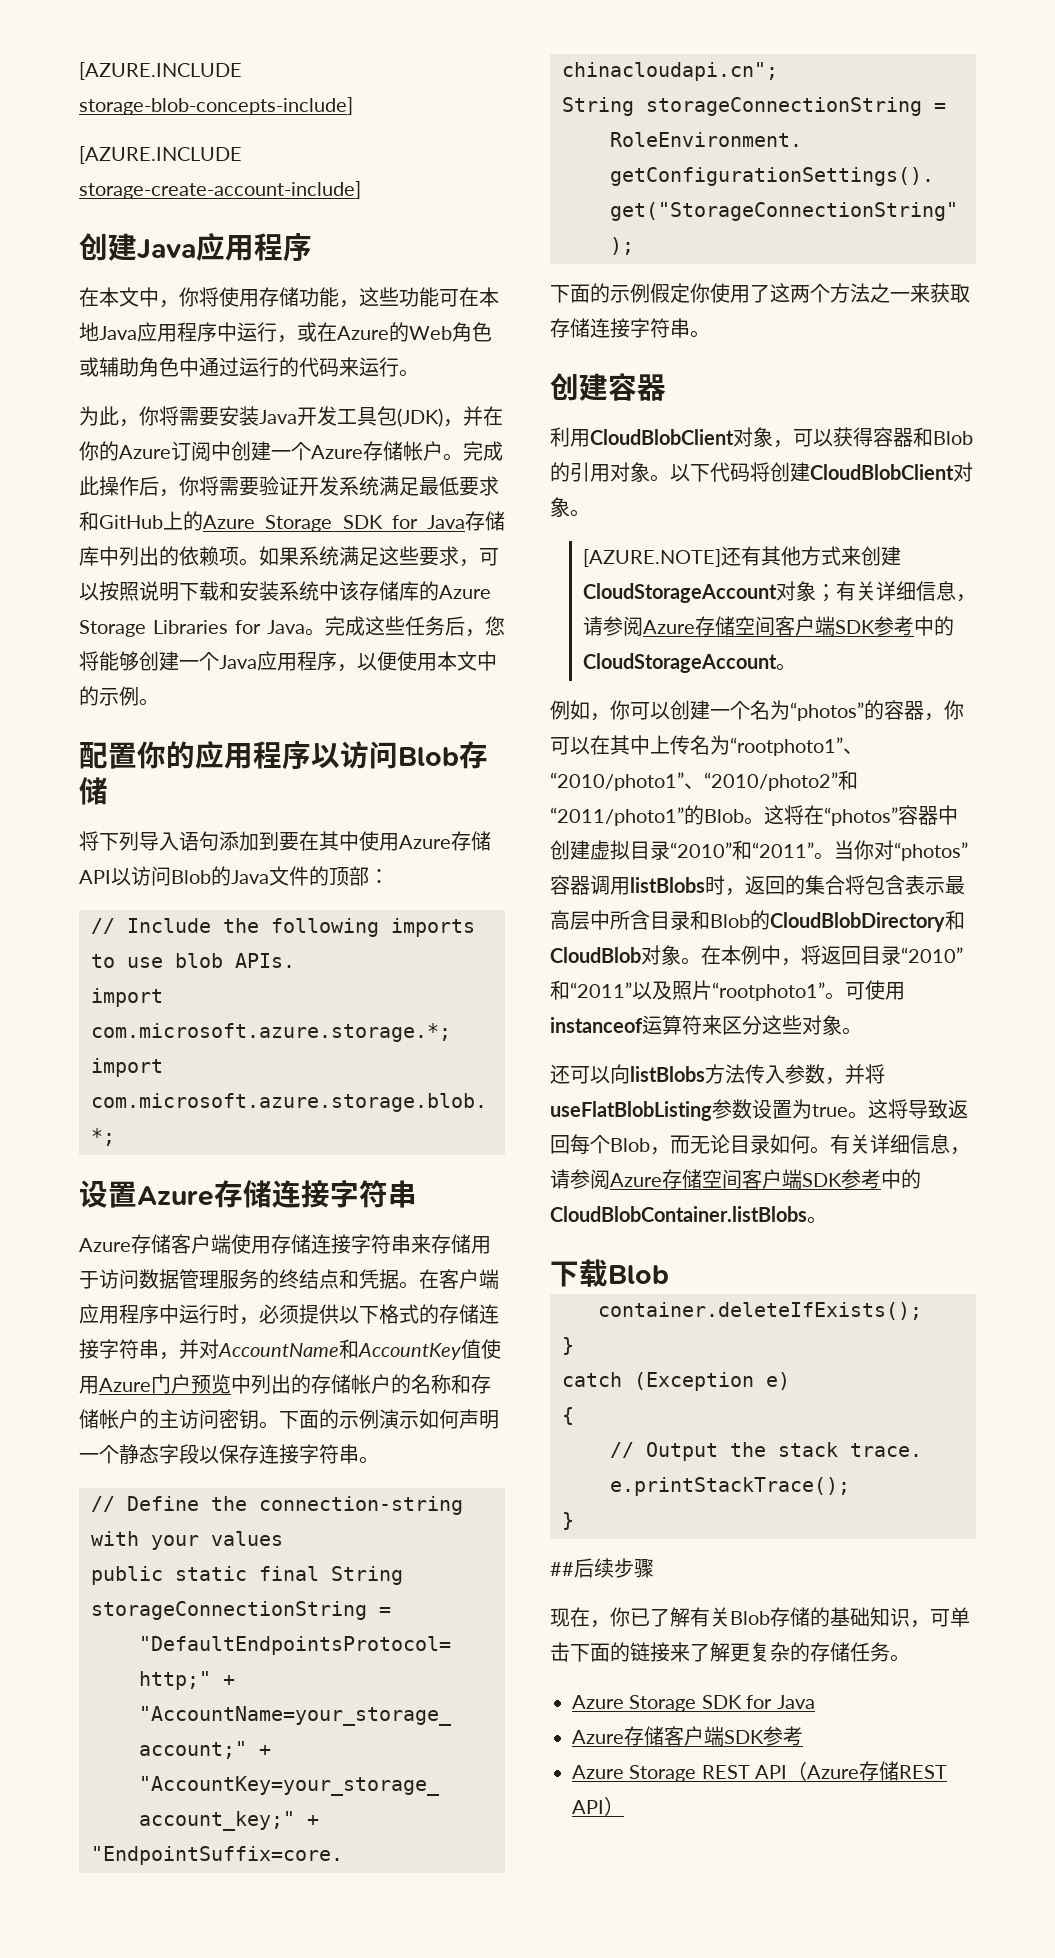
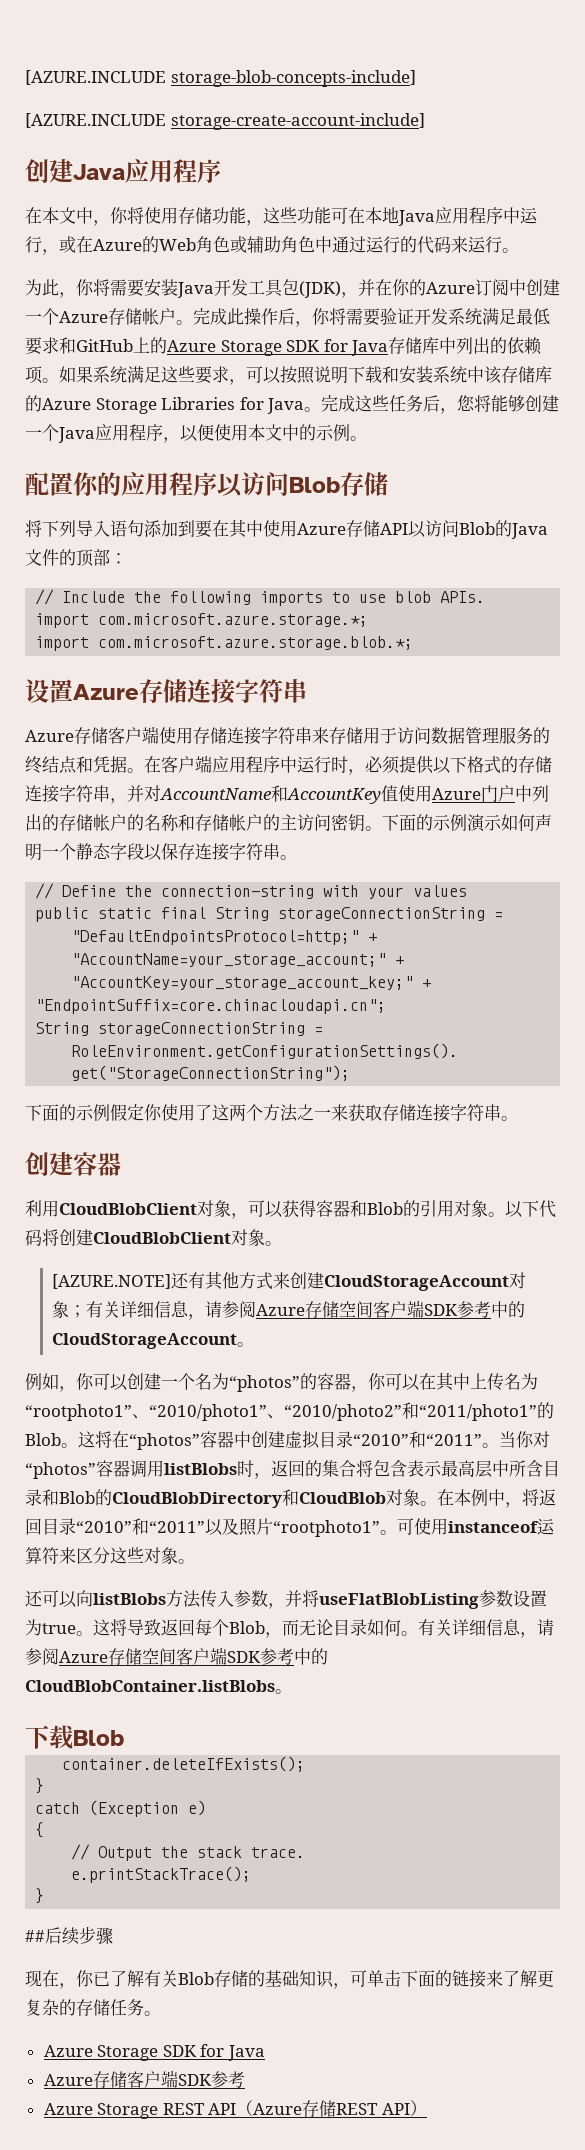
[191,1374,231,1394] 预览 -> (515, 793) none

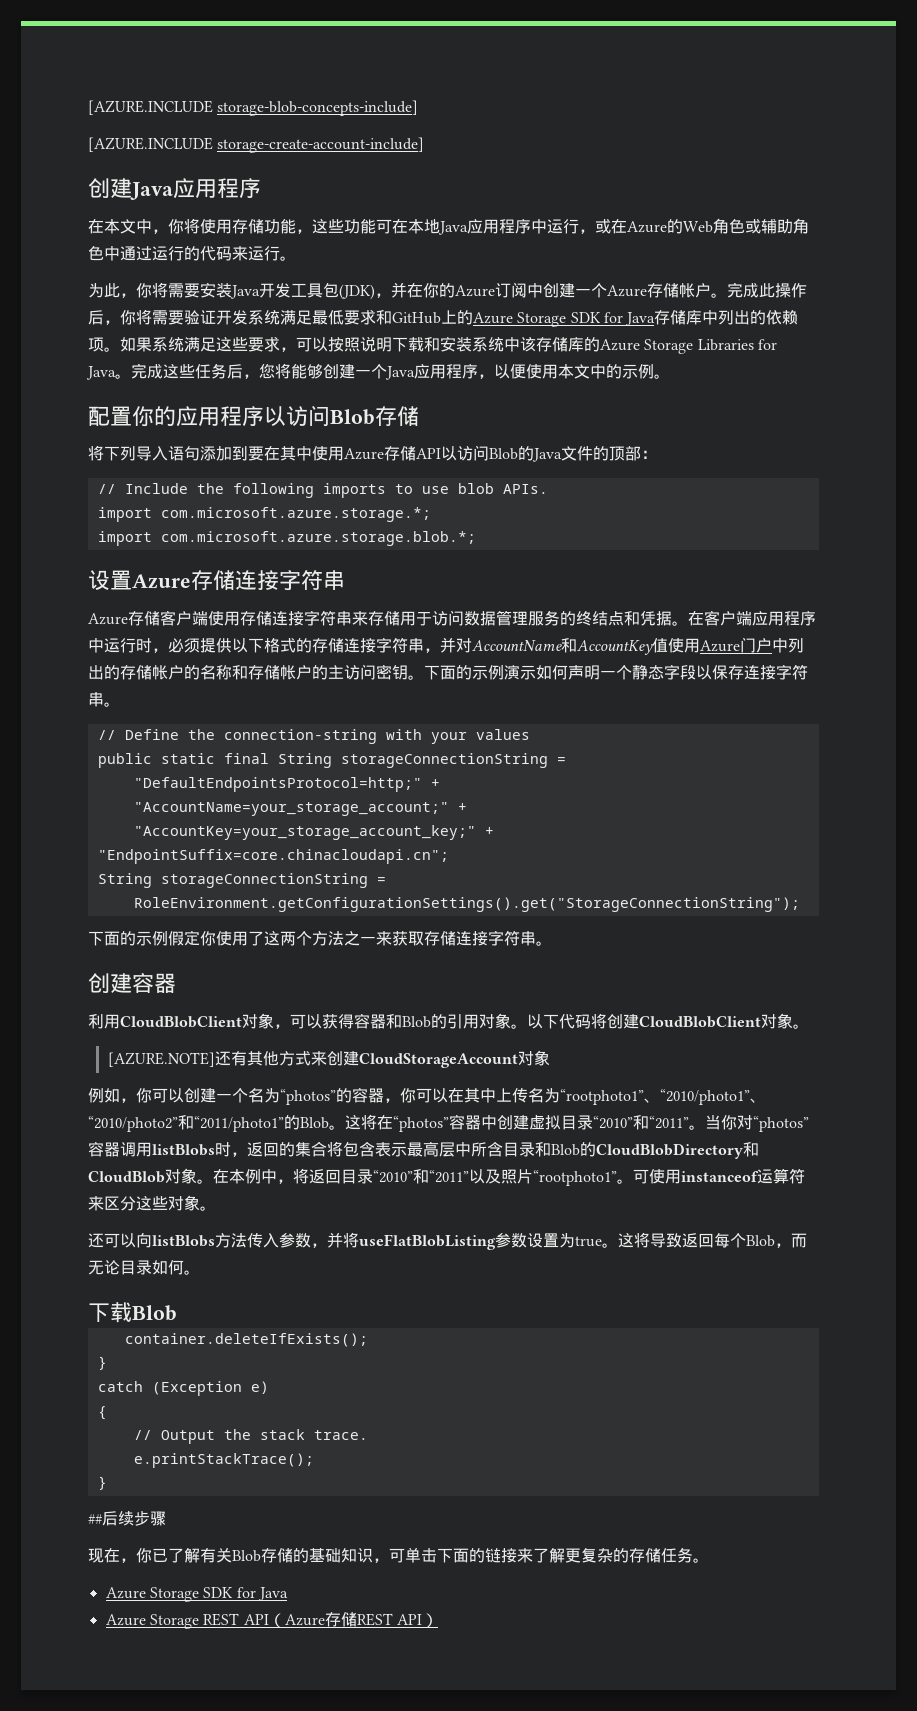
[69,1300,526,1320] [52,1333,255,1349] ；有关详细信息，请参阅Azure存储空间客户端SDK参考中的CloudStorageAccount。 -> (550, 1058) none
[418,1619,554,1638] [25,1647,328,1665] [25,1680,292,1694] 有关详细信息，请参阅Azure存储空间客户端SDK参考中的CloudBlobContainer.listBlobs。 -> (200, 1272) none
[43,2070,245,2088] // Azure存储客户端SDK参考 -> (288, 1594) none

